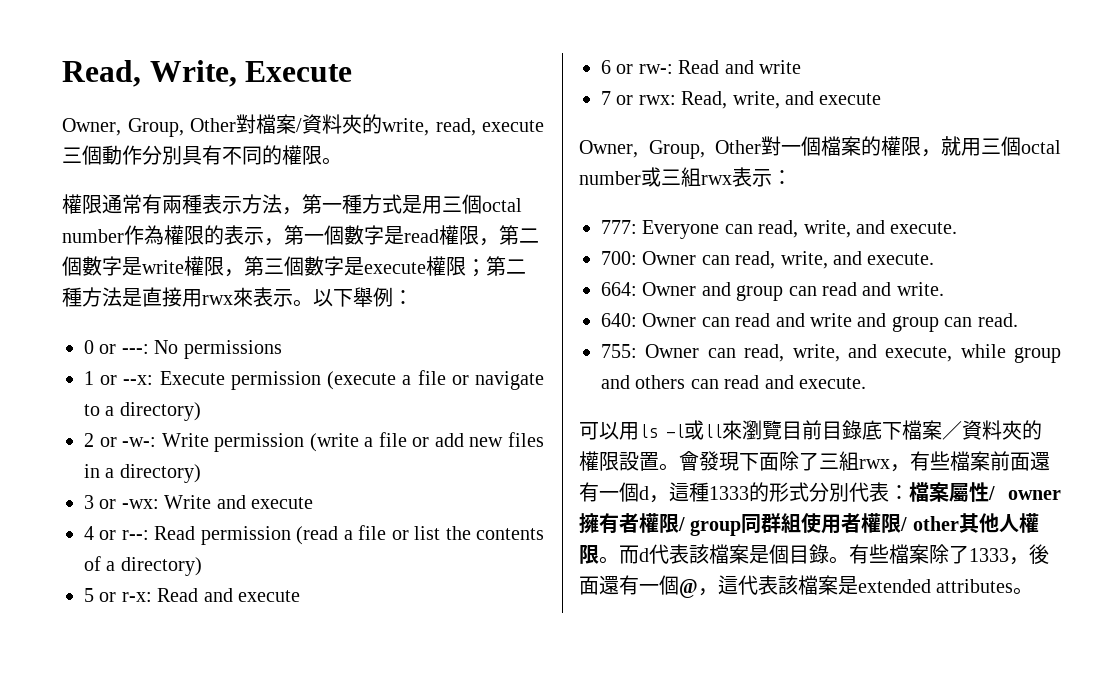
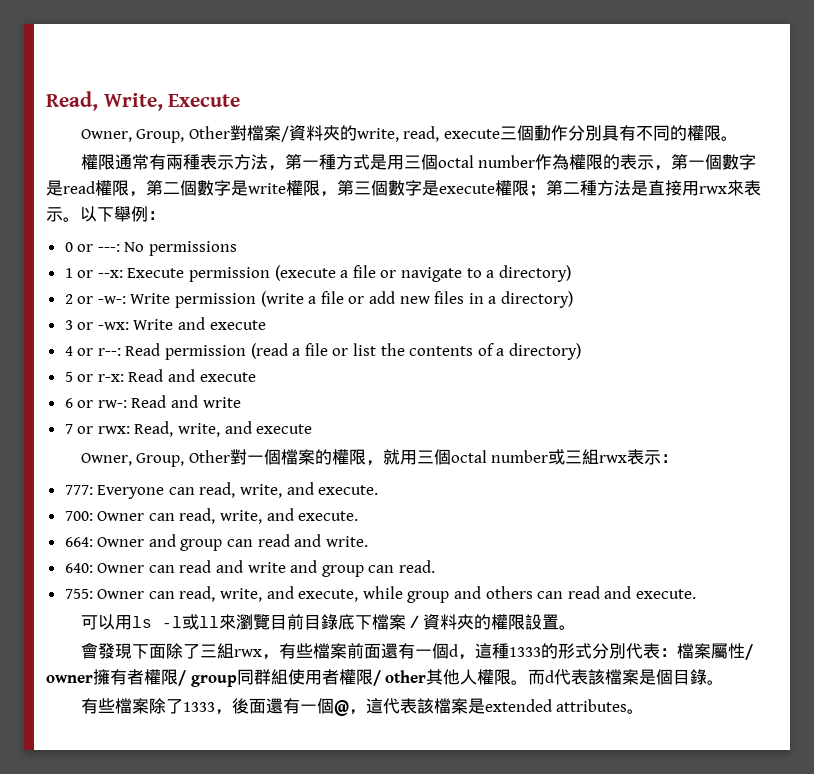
(679, 467) none -> (576, 627) //
(849, 560) none -> (725, 682) //

